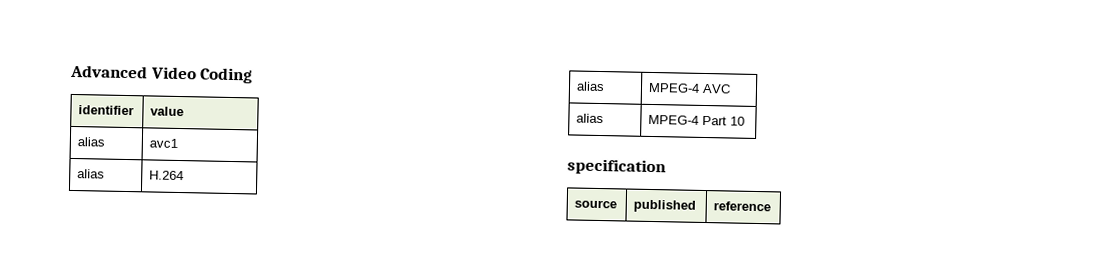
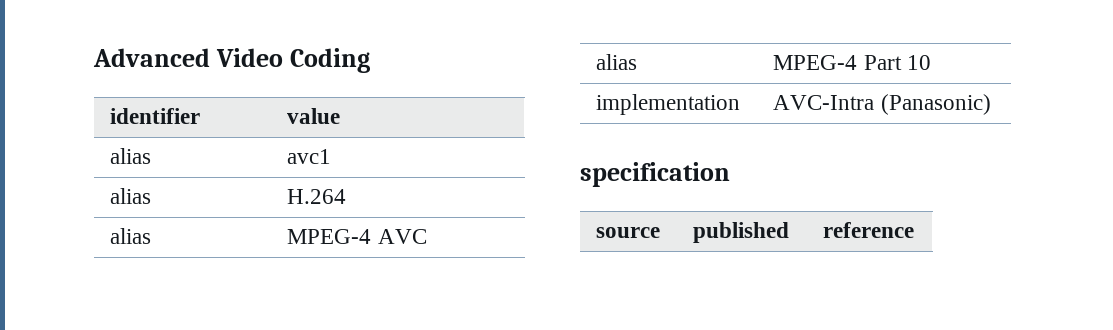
(746, 121) none -> [596,94,741,115] [773,94,991,115] // implementation | AVC-Intra (Panasonic)

